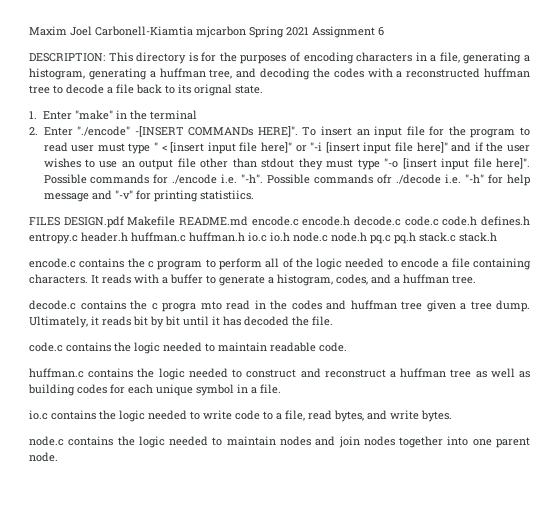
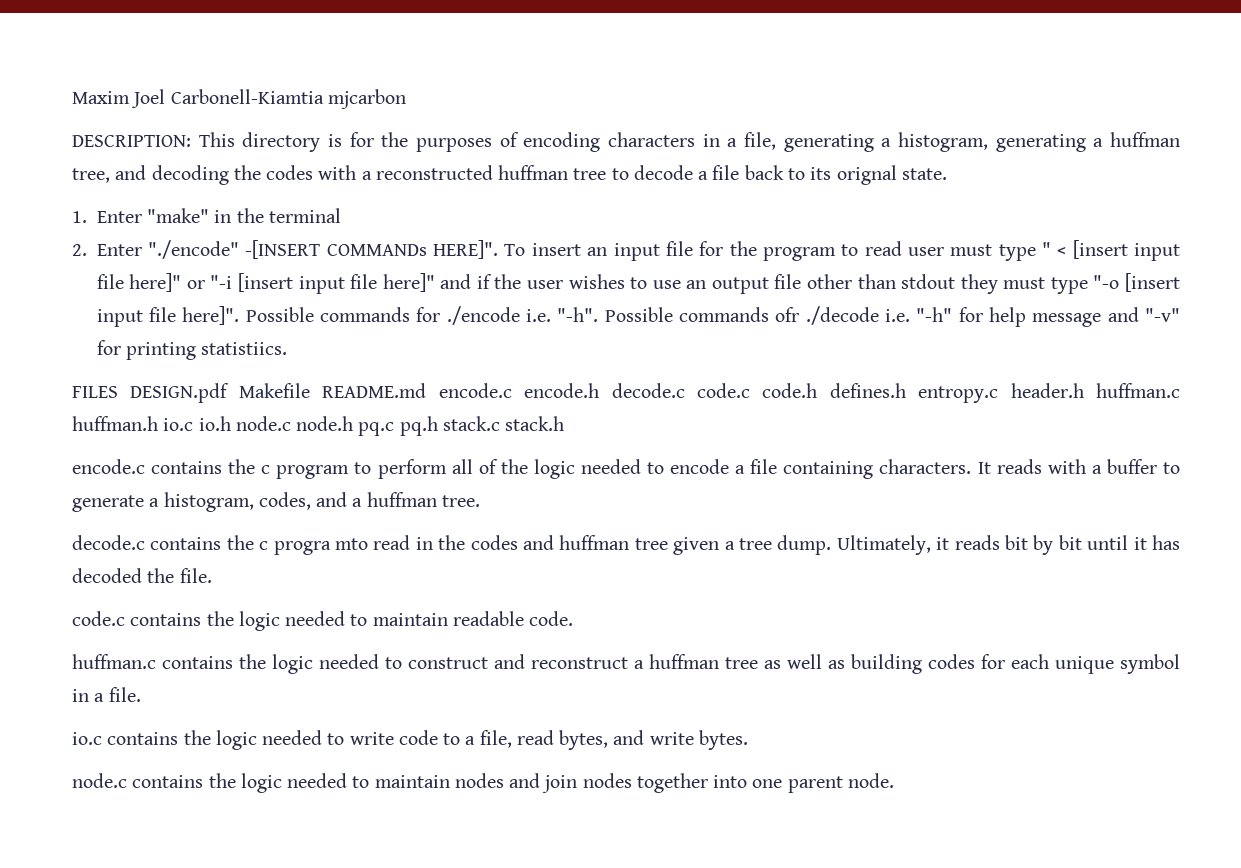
[249,26,384,38] Spring 2021 Assignment 6 -> (406, 99) none

